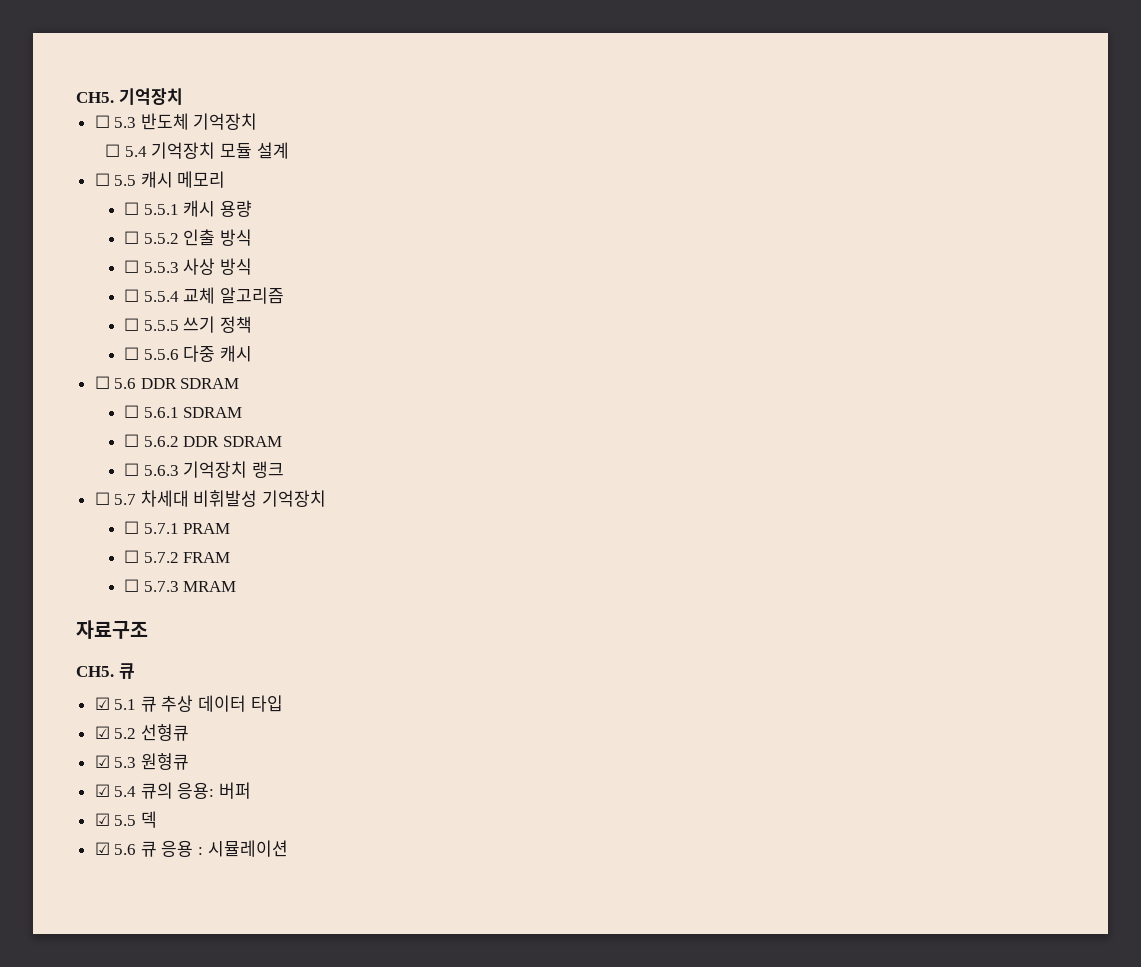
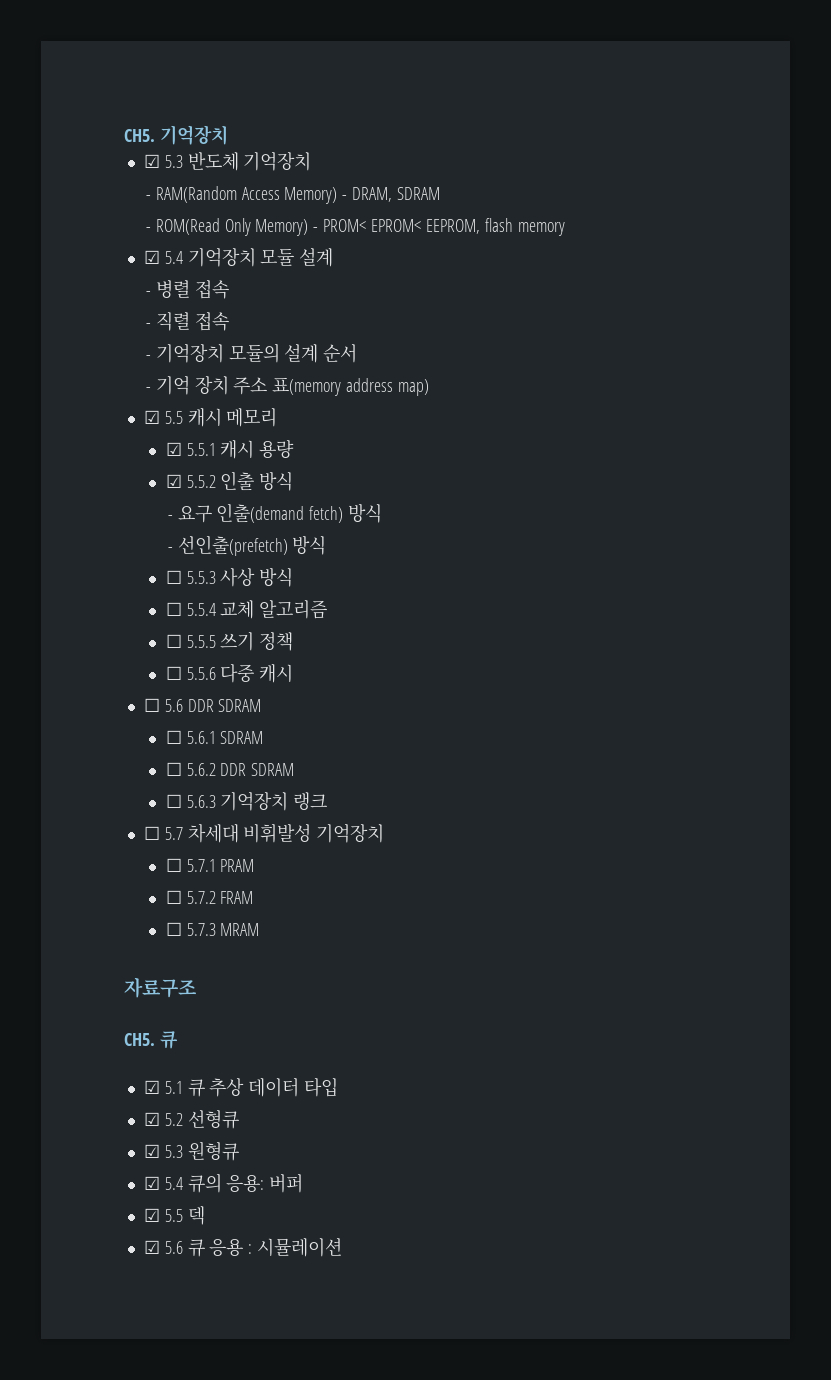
[94,115,110,128] ☐ -> [143,154,160,168] ☑
[105,142,289,159] [94,173,110,186] ☐ 5.4 기억장치 모듈 설계 // ☐ -> [145,186,441,204] [145,218,565,236] [143,247,334,267] [145,280,229,299] [145,312,229,331] [145,343,358,363] [145,375,430,396] [143,410,160,424] - RAM(Random Access Memory) - DRAM, SDRAM // - ROM(Read Only Memory) - PROM< EPROM< EEPROM, flash memory // ☑ 5.4 기억장치 모듈 설계 // - 병렬 접속 // - 직렬 접속 // - 기억장치 모듈의 설계 순서 // - 기억 장치 주소 표(memory address map) // ☑
[123,202,139,215] ☐ -> [165,442,182,456] ☑
[123,231,139,244] ☐ -> [165,474,182,488] ☑
(252, 237) none -> [167,503,383,523] [167,535,327,556] // - 요구 인출(demand fetch) 방식 // - 선인출(prefetch) 방식

